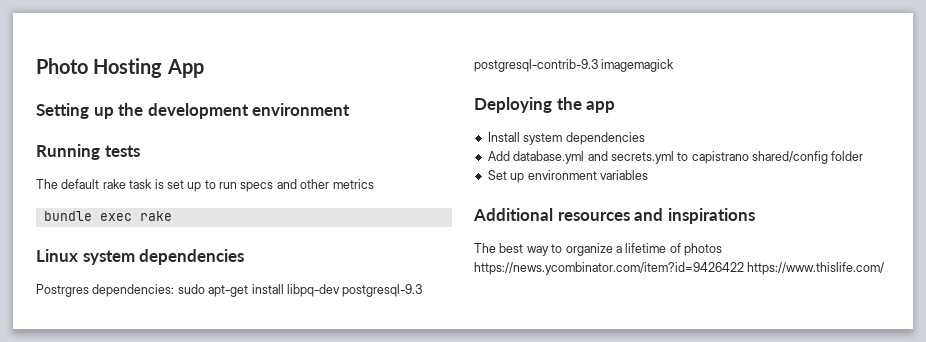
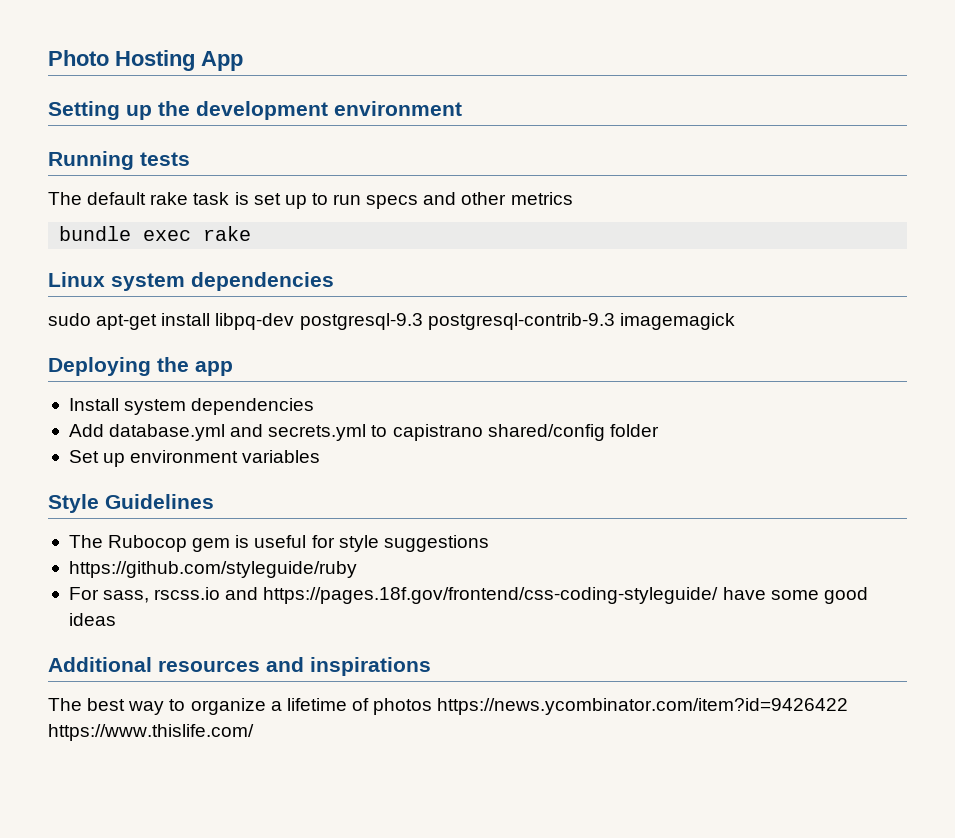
[36,284,175,297] Postrgres dependencies: -> (334, 281) none
(648, 175) none -> [48,494,214,513] [68,535,489,552] [68,561,357,578] [68,587,868,604] [68,613,116,626] // Style Guidelines // The Rubocop gem is useful for style suggestions // https://github.com/styleguide/ruby // For sass, rscss.io and https://pages.18f.gov/frontend/css-coding-styleguide/ have some good ideas

